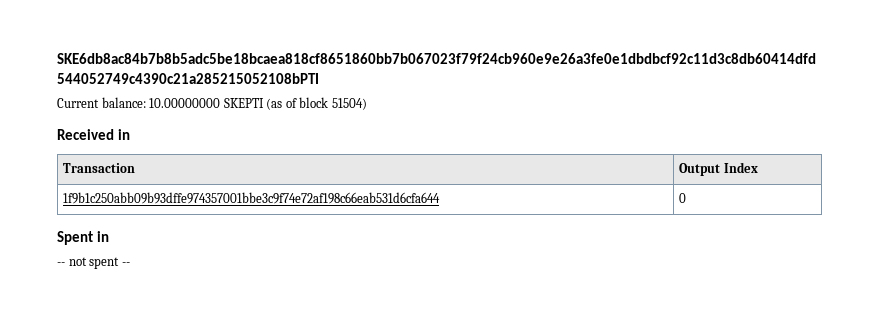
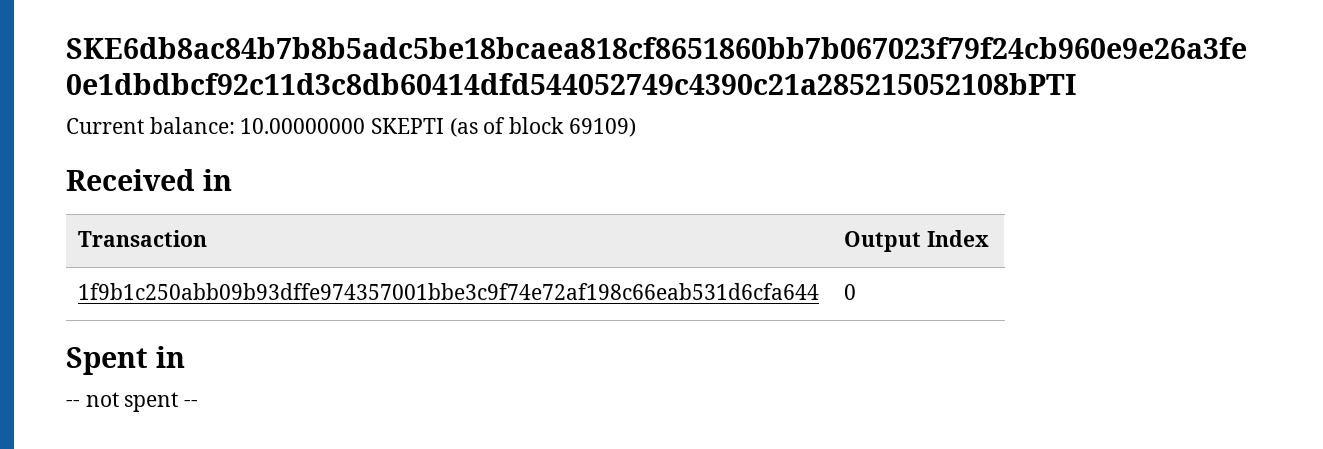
[331,98,367,110] 51504) -> [568,118,636,137] 69109)

